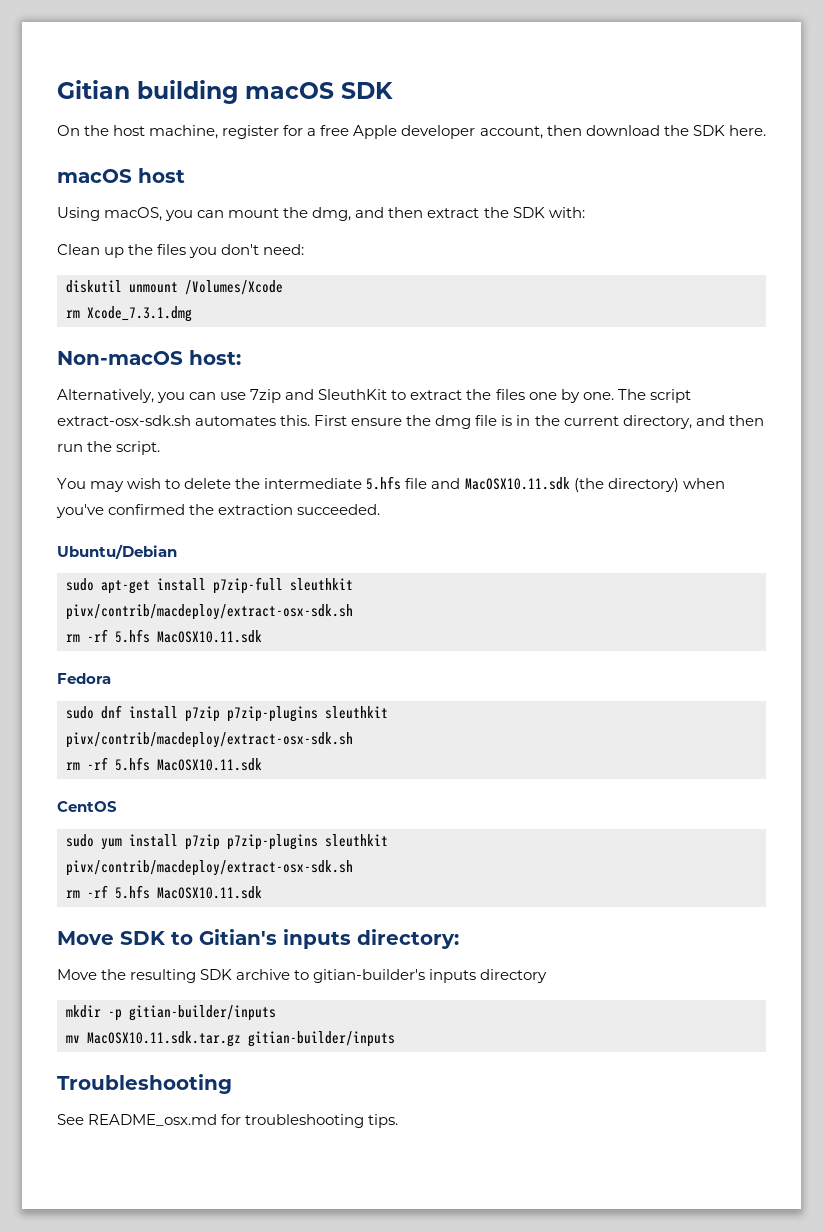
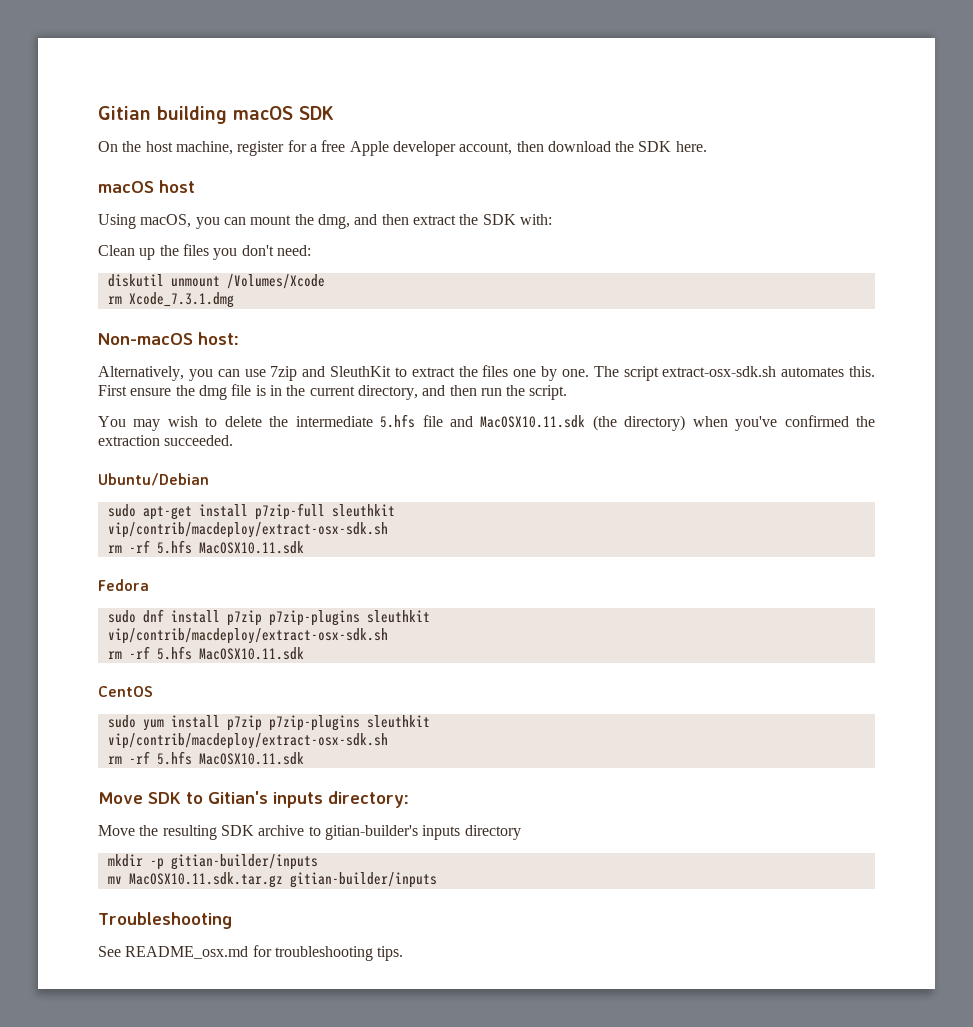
[66,604,353,620] pivx/contrib/macdeploy/extract-osx-sdk.sh -> [107,522,388,538] vip/contrib/macdeploy/extract-osx-sdk.sh
[66,732,353,748] pivx/contrib/macdeploy/extract-osx-sdk.sh -> [107,628,388,644] vip/contrib/macdeploy/extract-osx-sdk.sh
[66,860,353,876] pivx/contrib/macdeploy/extract-osx-sdk.sh -> [107,733,388,749] vip/contrib/macdeploy/extract-osx-sdk.sh

